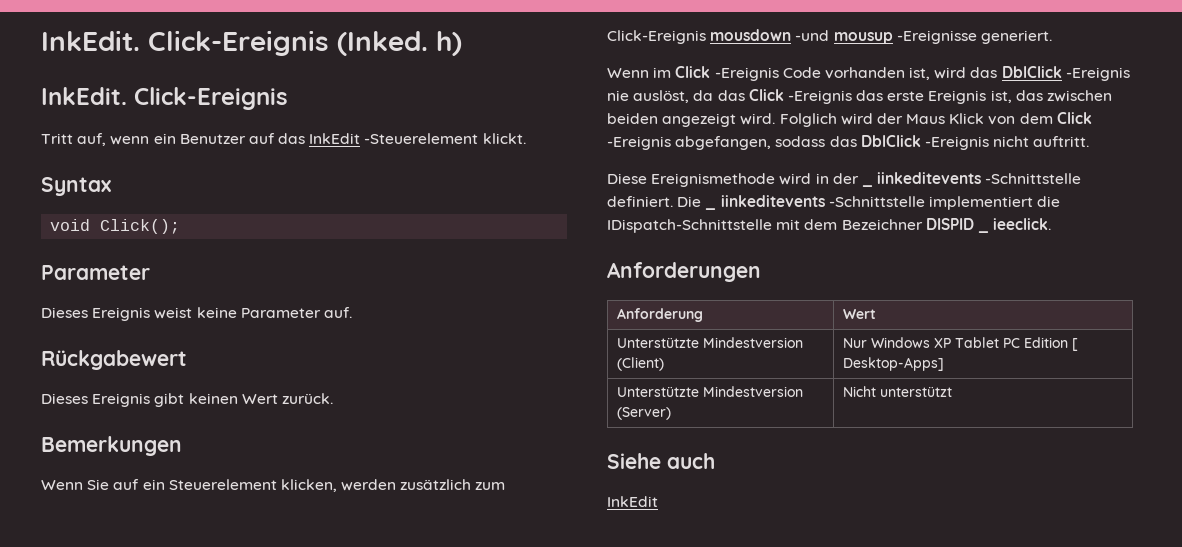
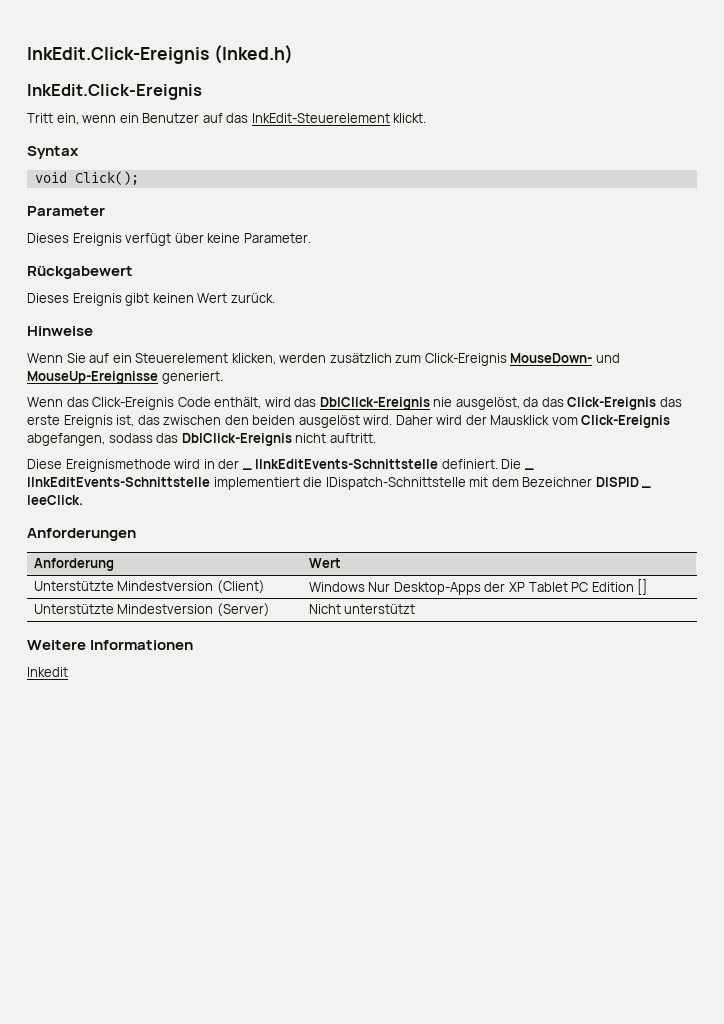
[41,30,462,56] [41,87,288,110] InkEdit. Click-Ereignis (Inked. h) // InkEdit. Click-Ereignis -> [27,45,293,64] [27,84,202,100] InkEdit.Click-Ereignis (Inked.h) // InkEdit.Click-Ereignis
[77,133,107,146] auf, -> [56,113,79,125] ein,
[309,133,479,144] InkEdit -Steuerelement -> [251,113,390,123] InkEdit-Steuerelement
[154,307,352,319] weist keine Parameter auf. -> [125,233,311,246] verfügt über keine Parameter.
[41,436,182,456] Bemerkungen -> [27,326,93,336] Hinweise
[710,29,1052,44] [607,66,1130,81] [607,89,852,104] mousdown -und mousup -Ereignisse generiert. // Wenn im Click -Ereignis Code vorhanden ist, wird das DblClick -Ereignis nie auslöst, da das Click -Ereignis -> [510,353,620,363] [27,371,223,384] [27,397,657,410] MouseDown- und MouseUp-Ereignisse generiert. // Wenn das Click-Ereignis Code enthält, wird das DblClick-Ereignis nie ausgelöst, da das Click-Ereignis
[607,112,1092,127] [607,136,671,150] beiden angezeigt wird. Folglich wird der Maus Klick von dem Click -Ereignis -> [224,415,671,428] den beiden ausgelöst wird. Daher wird der Mausklick vom Click-Ereignis
[860,135,989,150] DblClick -Ereignis -> [181,433,292,446] DblClick-Ereignis
[877,172,1082,184] iinkeditevents -Schnittstelle -> [255,459,439,469] IInkEditEvents-Schnittstelle
[720,195,925,207] iinkeditevents -Schnittstelle -> [27,477,210,487] IInkEditEvents-Schnittstelle
[993,218,1052,230] ieeclick. -> [27,495,83,505] IeeClick.
[842,337,930,348] Nur Windows -> [308,582,506,595] Windows Nur Desktop-Apps der
[1071,338,1078,351] [842,357,944,371] [ Desktop-Apps] -> [637,579,648,595] []
[607,453,715,469] [607,496,658,507] Siehe auch // InkEdit -> [27,640,194,650] [27,667,68,677] Weitere Informationen // Inkedit

